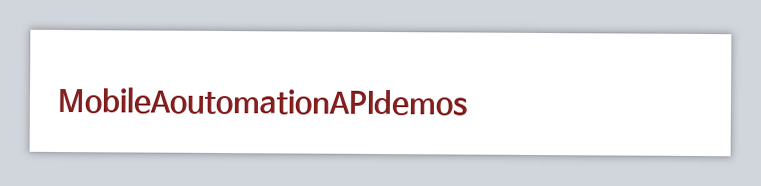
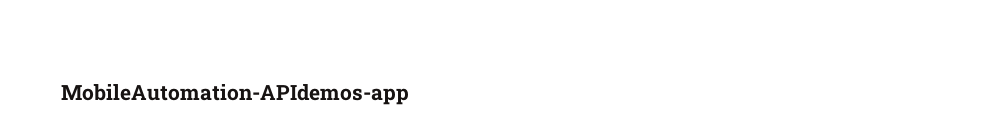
[57,86,468,117] MobileAoutomationAPIdemos -> [61,84,409,105] MobileAutomation-APIdemos-app

